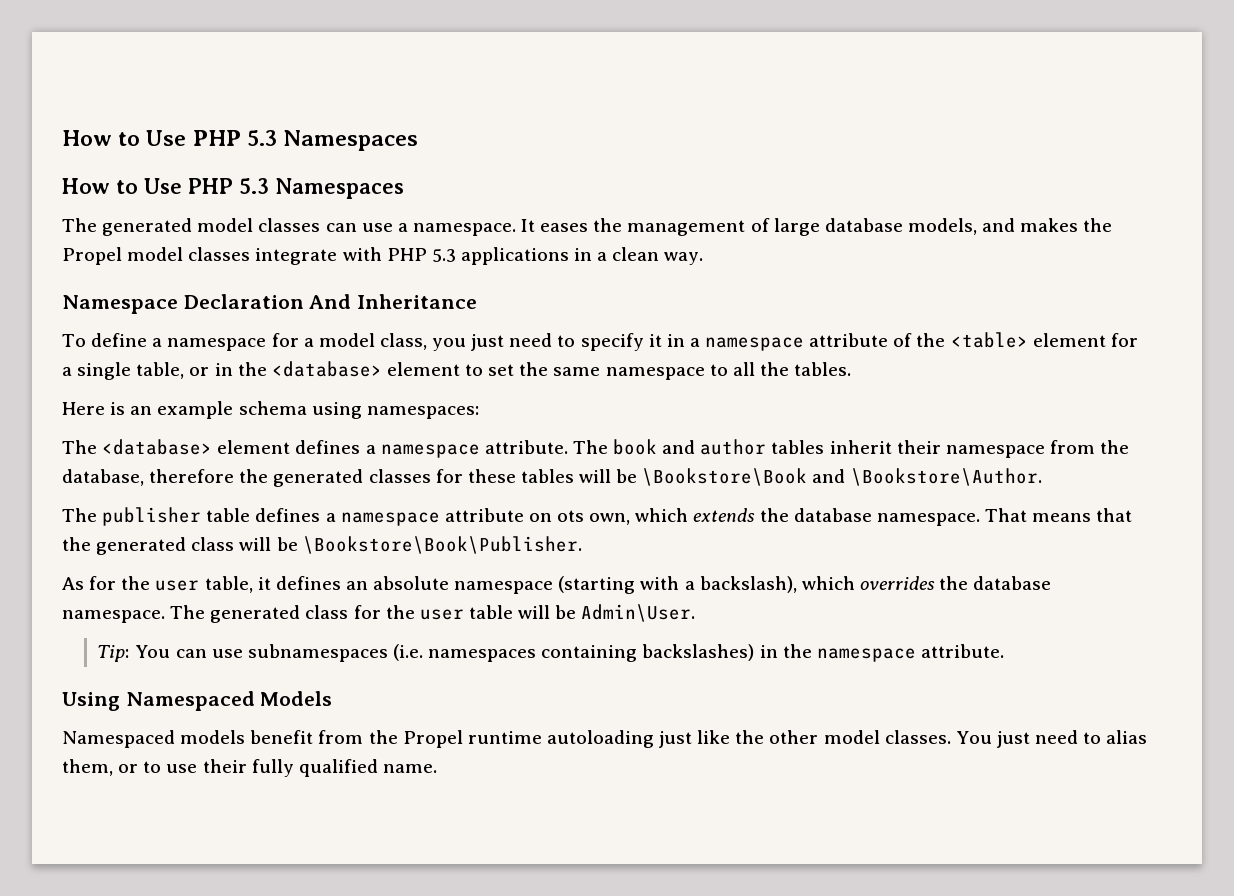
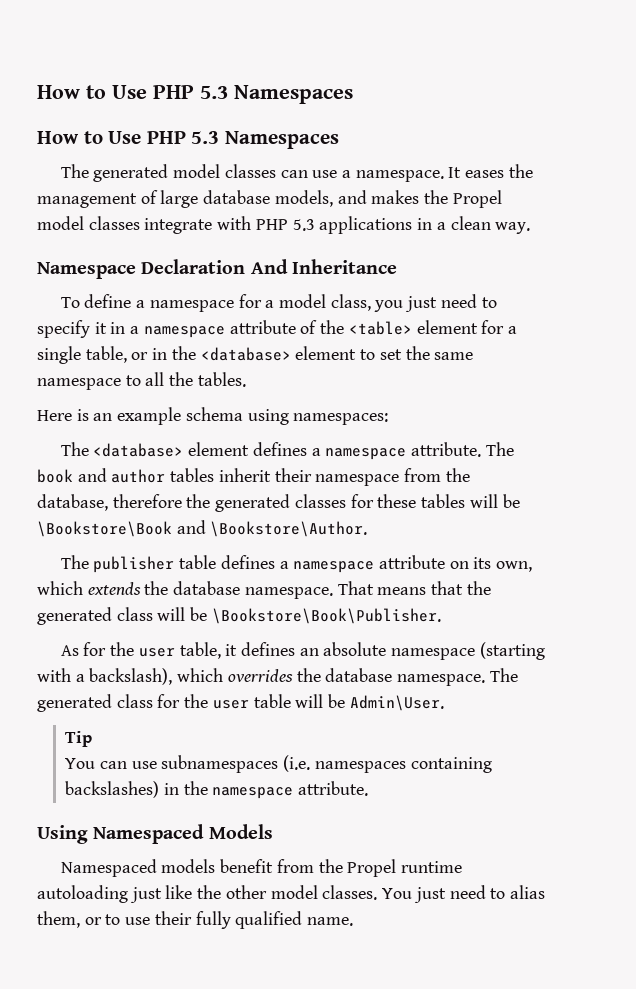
[557,510,585,522] ots -> [473,557,492,569] its
[97,645,130,662] Tip: -> [65,731,93,747] Tip //

